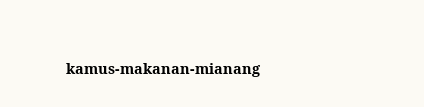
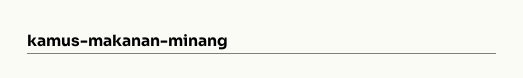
[66,63,261,77] kamus-makanan-mianang -> [27,34,228,50] kamus-makanan-minang

